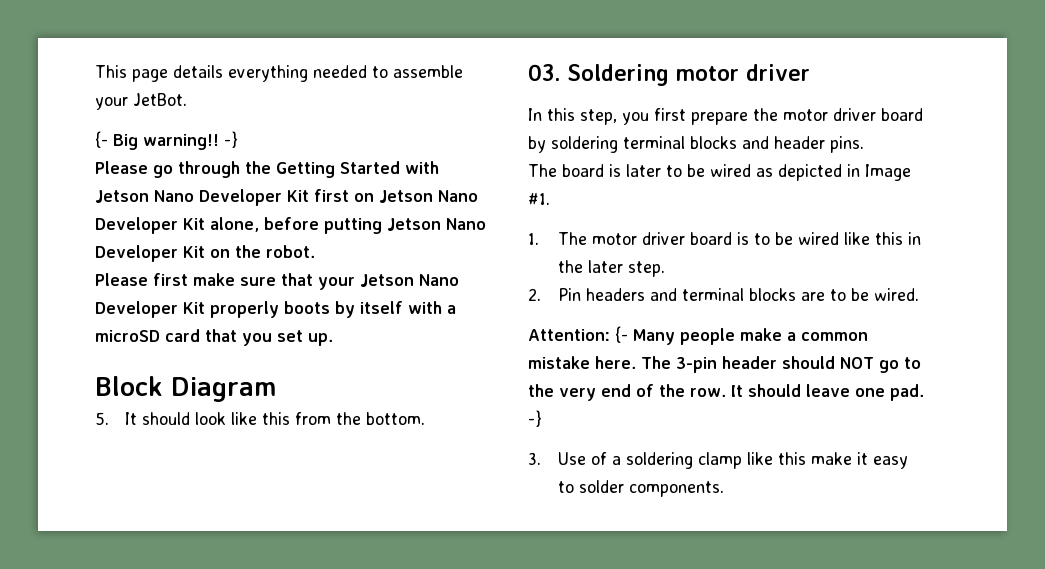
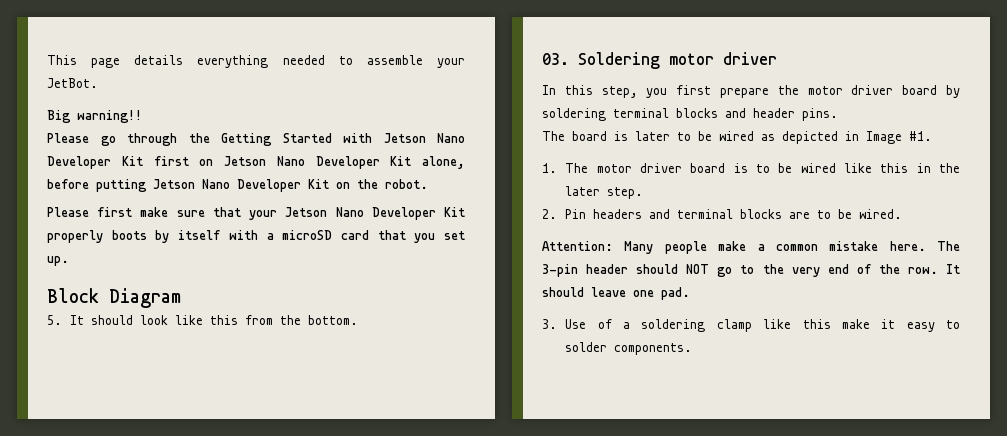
[95,131,108,148] {- -> (98, 83) none
[224,131,238,148] -} -> (142, 116) none
[615,326,628,343] {- -> (613, 246) none
[528,410,542,427] -} -> (690, 293) none

